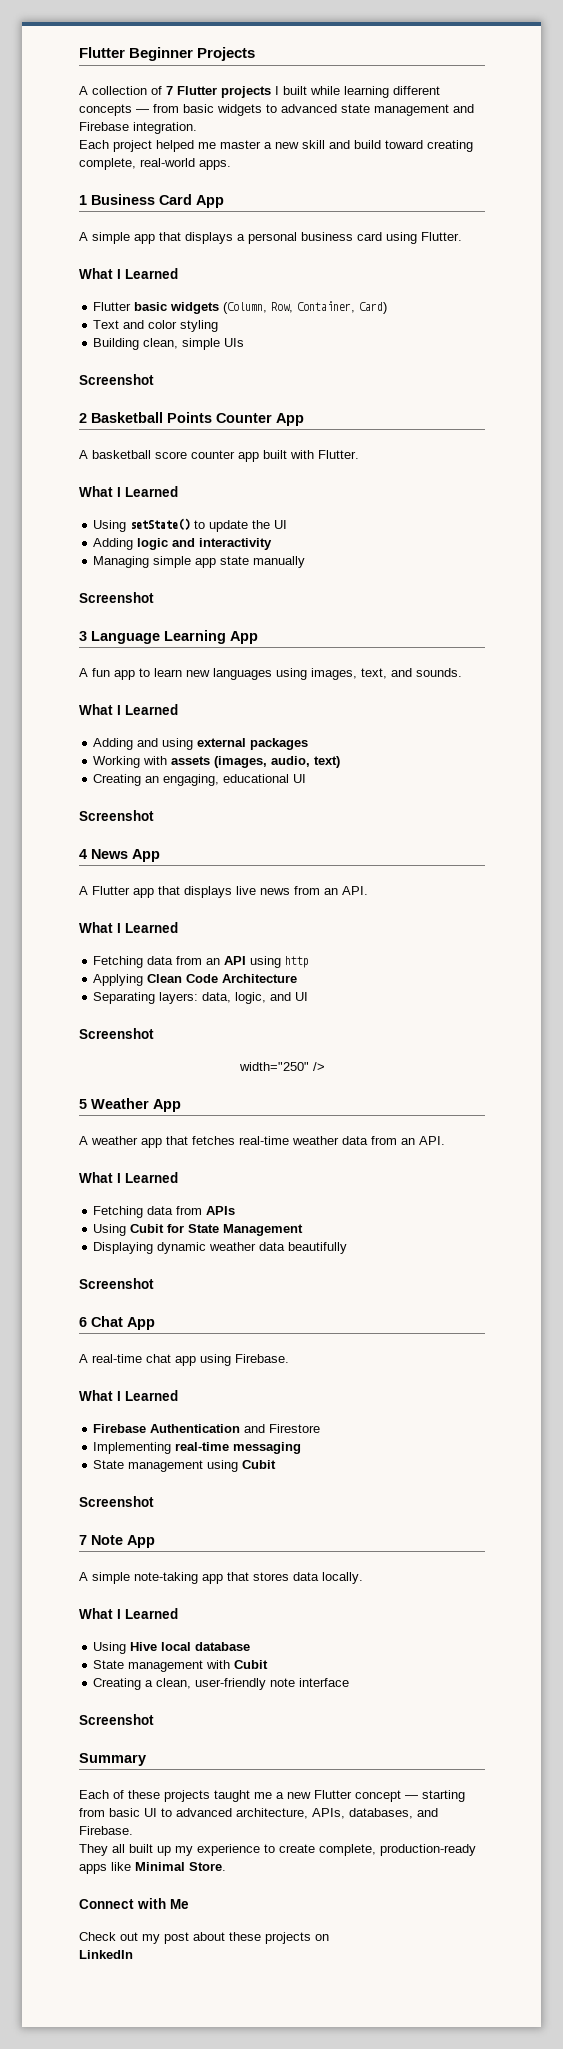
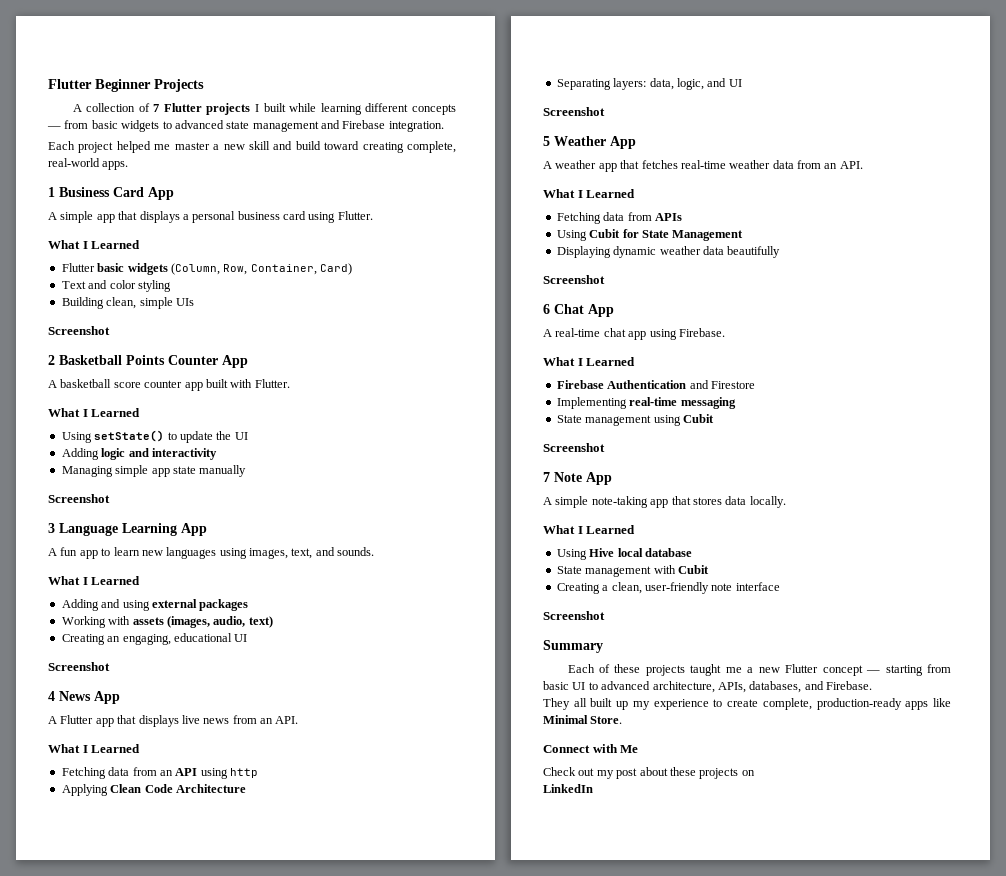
[238,1062,325,1071] // width="250" /> -> (605, 111) none

